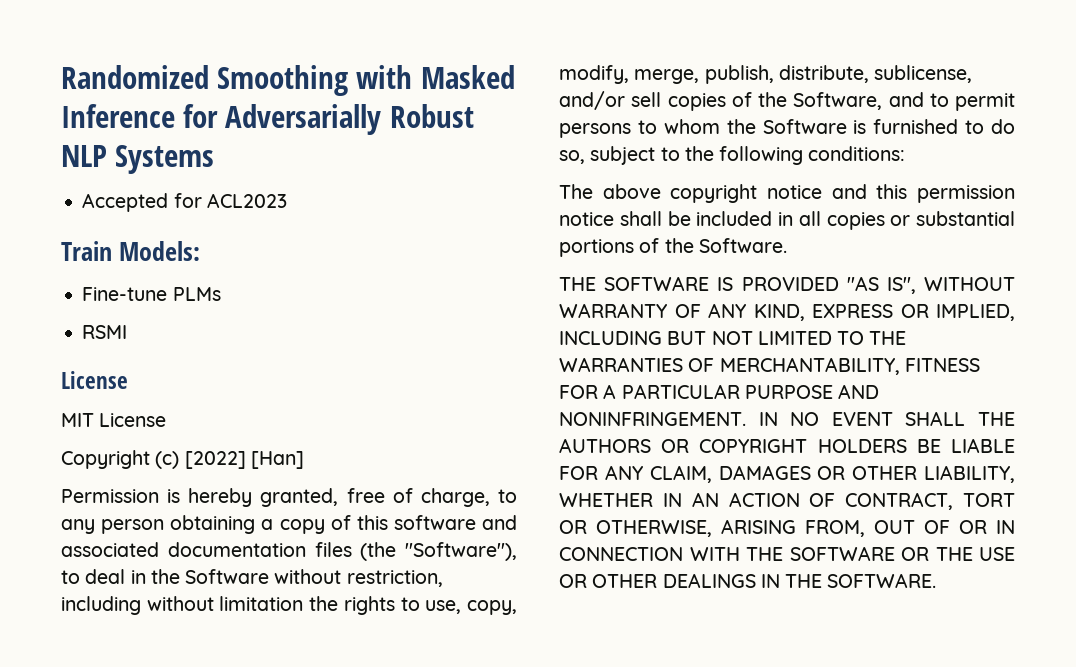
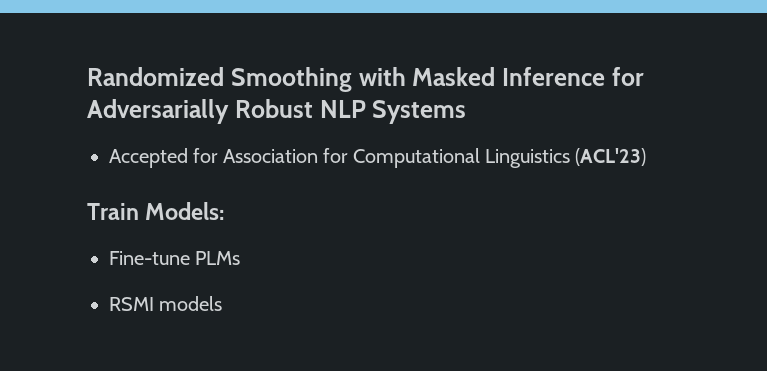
[206,193,287,208] ACL2023 -> [222,148,647,168] Association for Computational Linguistics (ACL'23)
[61,371,128,389] [61,413,167,427] [61,450,304,469] [61,488,518,507] [61,515,517,534] [61,542,517,561] [61,569,443,587] [61,596,517,615] [559,65,973,84] [559,91,1015,111] [559,119,1015,138] [559,146,906,165] [559,184,1015,203] [559,211,1015,230] [559,238,787,257] [559,276,1015,294] [559,303,1015,321] [559,331,907,345] [559,357,980,375] [559,384,880,399] [559,411,1015,426] [559,438,1015,453] [559,465,1015,483] [559,492,1015,510] [559,519,1015,537] [559,546,1015,561] [559,573,937,588] // License // MIT License // Copyright (c) [2022] [Han] // Permission is hereby granted, free of charge, to any person obtaining a copy of this software and associated documentation files (the "Software"), to deal in the Software without restriction, including without limitation the rights to use, copy, modify, merge, publish, distribute, sublicense, and/or sell copies of the Software, and to permit persons to whom the Software is furnished to do so, subject to the following conditions: // The above copyright notice and this permission notice shall be included in all copies or substantial portions of the Software. // THE SOFTWARE IS PROVIDED "AS IS", WITHOUT WARRANTY OF ANY KIND, EXPRESS OR IMPLIED, INCLUDING BUT NOT LIMITED TO THE WARRANTIES OF MERCHANTABILITY, FITNESS FOR A PARTICULAR PURPOSE AND NONINFRINGEMENT. IN NO EVENT SHALL THE AUTHORS OR COPYRIGHT HOLDERS BE LIABLE FOR ANY CLAIM, DAMAGES OR OTHER LIABILITY, WHETHER IN AN ACTION OF CONTRACT, TORT OR OTHERWISE, ARISING FROM, OUT OF OR IN CONNECTION WITH THE SOFTWARE OR THE USE OR OTHER DEALINGS IN THE SOFTWARE. -> [159,296,223,311] models

